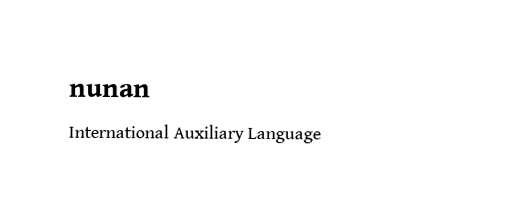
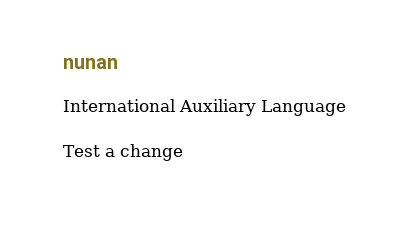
(322, 135) none -> [63,144,183,161] // Test a change

